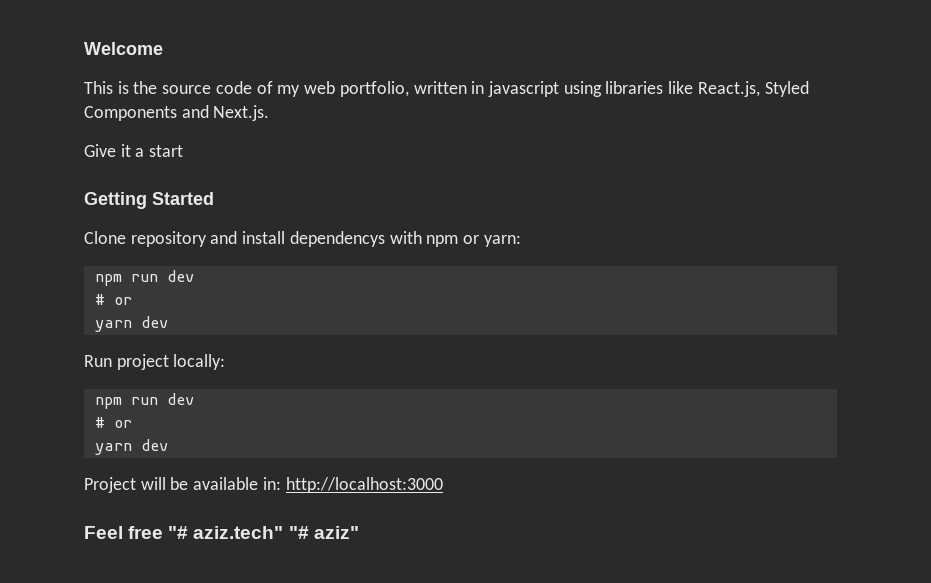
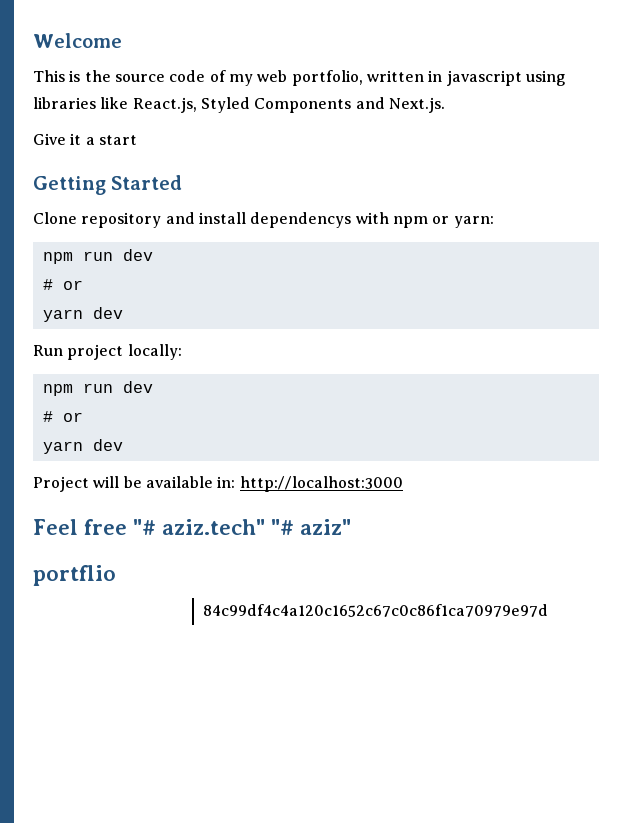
(359, 532) none -> [33,565,116,586] [202,604,548,617] // portflio // 84c99df4c4a120c1652c67c0c86f1ca70979e97d

